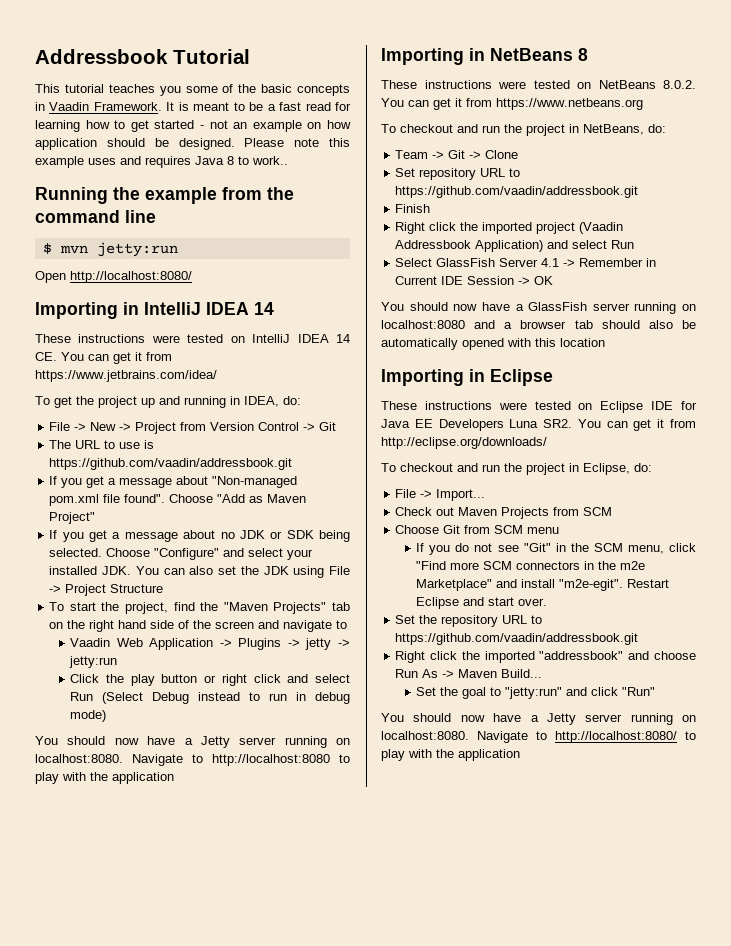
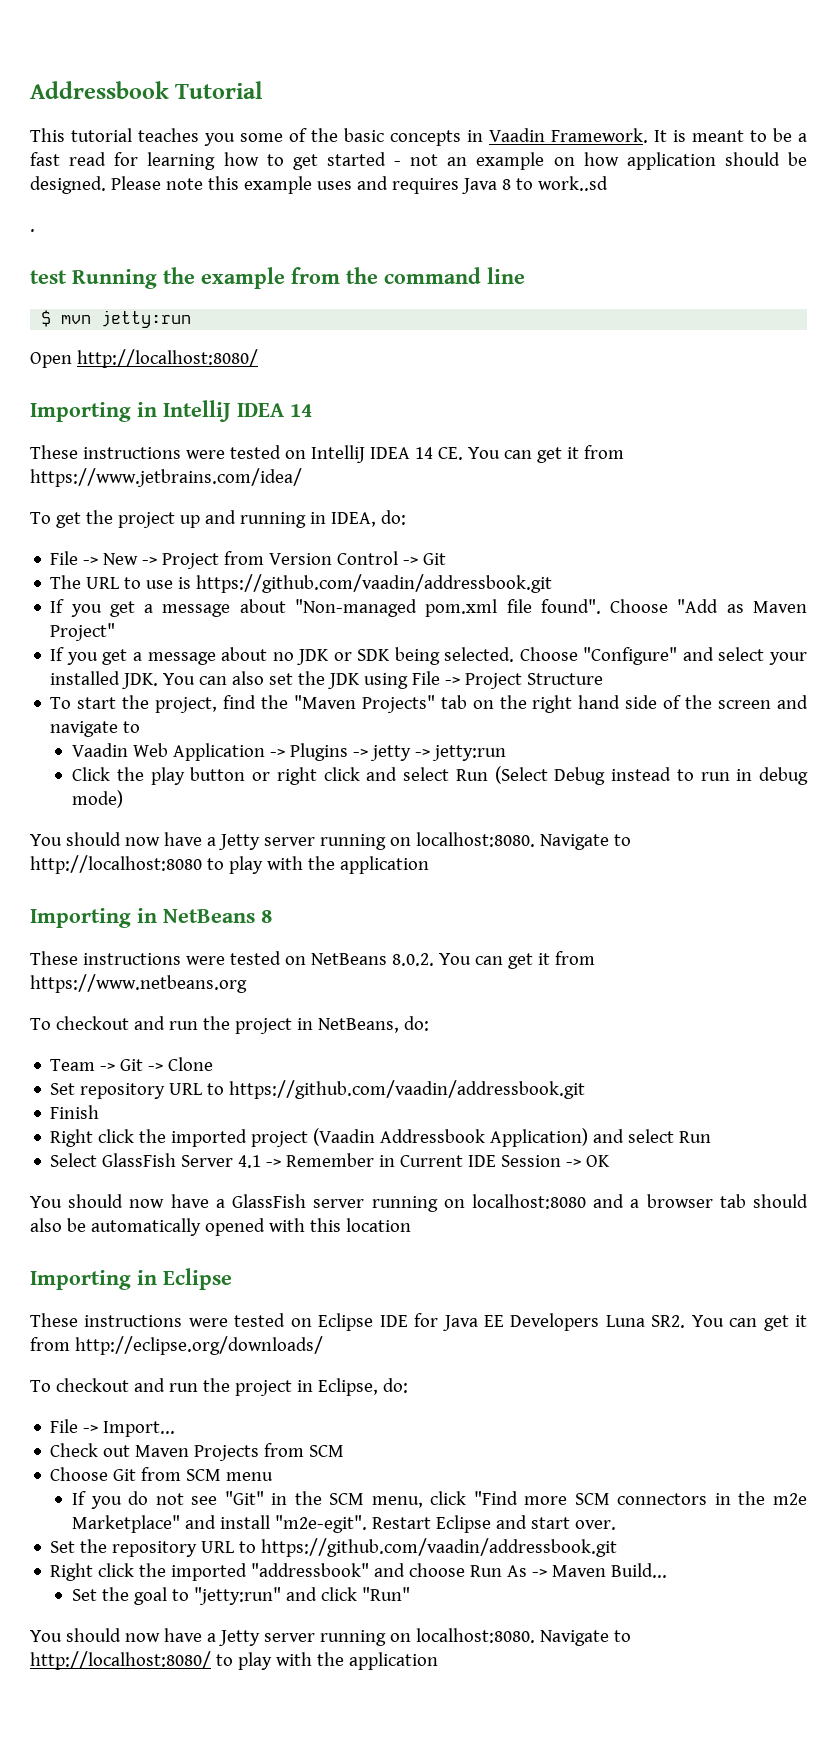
[252,156,288,165] work.. // -> [537,176,608,191] [30,229,35,232] [30,270,67,284] work..sd // . // test

